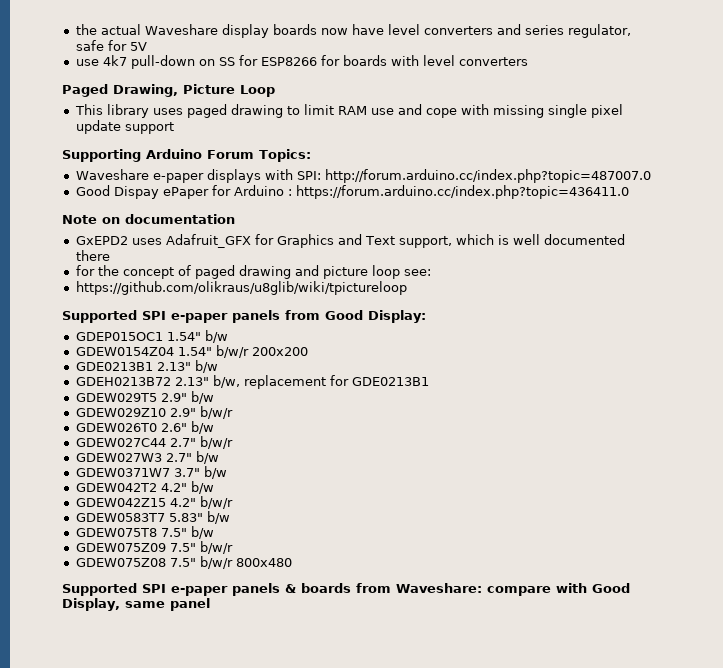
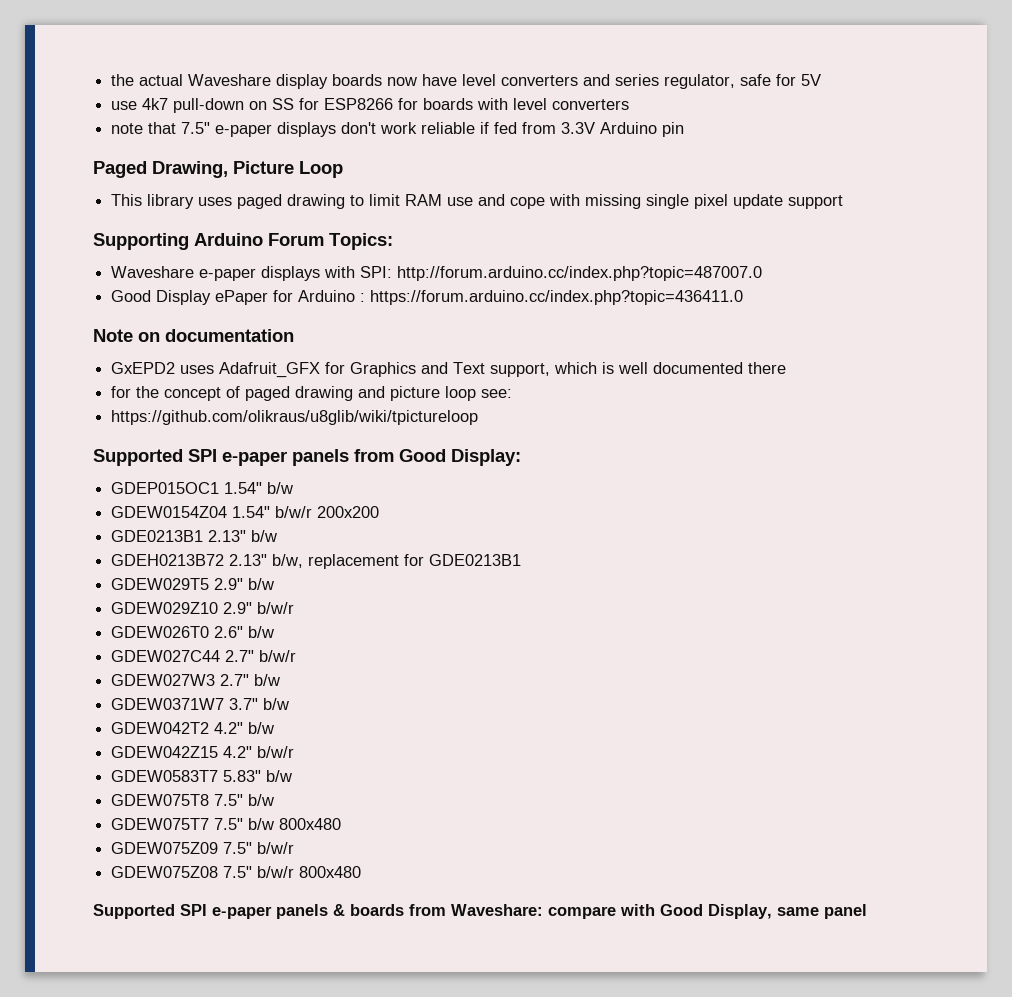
(528, 61) none -> [111,122,685,137] // note that 7.5" e-paper displays don't work reliable if fed from 3.3V Arduino pin
[113,186,159,199] Dispay -> [156,290,212,305] Display
(214, 532) none -> [111,818,342,830] // GDEW075T7 7.5" b/w 800x480

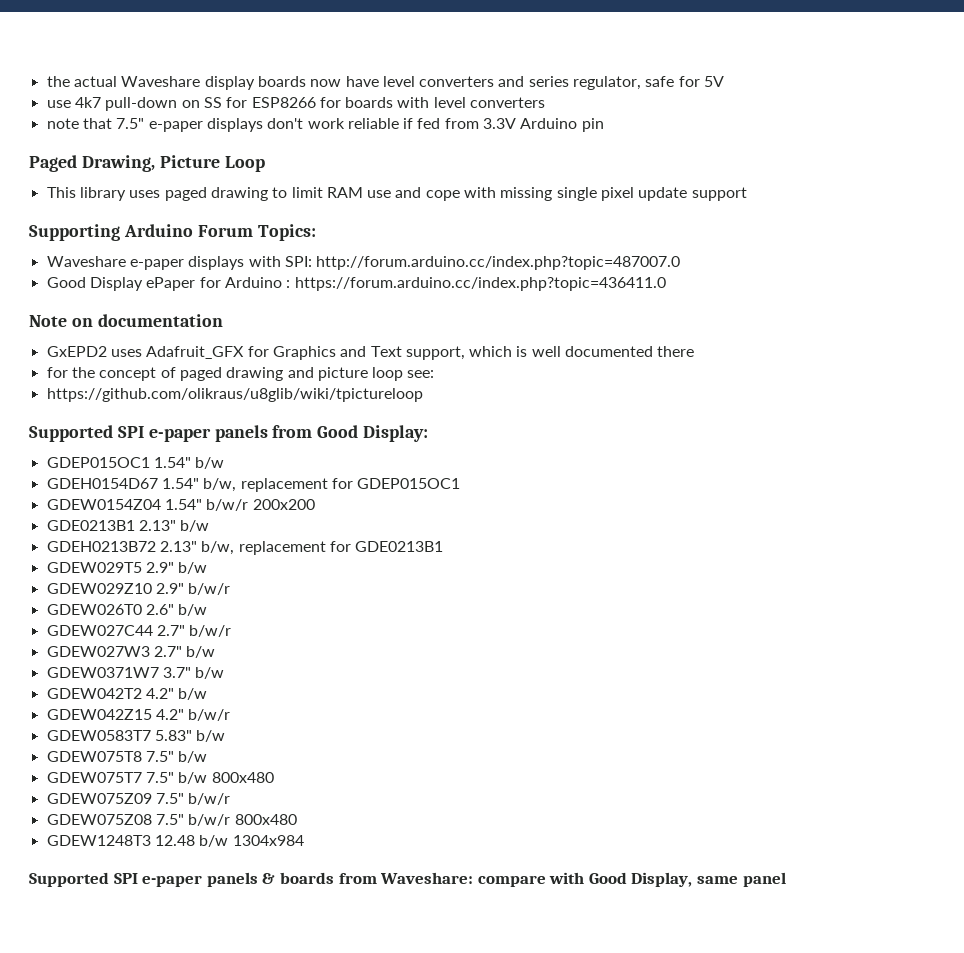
(294, 488) none -> [46,478,461,492] // GDEH0154D67 1.54" b/w, replacement for GDEP015OC1
(362, 872) none -> [46,835,304,847] // GDEW1248T3 12.48 b/w 1304x984

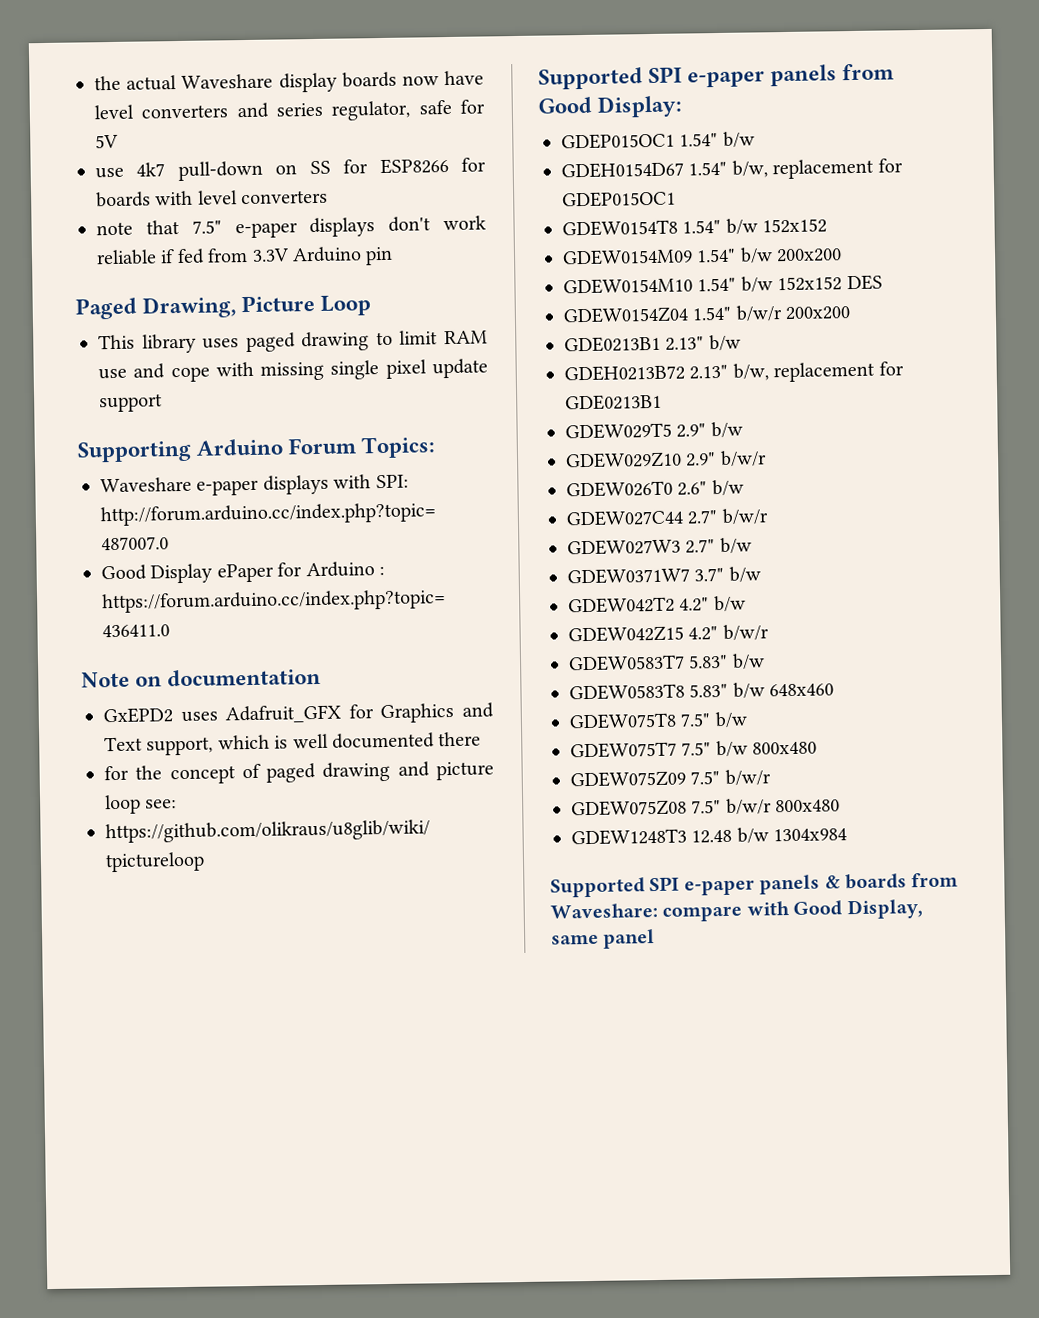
(461, 483) none -> [562,218,828,237] [562,247,843,266] [563,274,883,295] // GDEW0154T8 1.54" b/w 152x152 // GDEW0154M09 1.54" b/w 200x200 // GDEW0154M10 1.54" b/w 152x152 DES
(226, 736) none -> [569,682,835,701] // GDEW0583T8 5.83" b/w 648x460

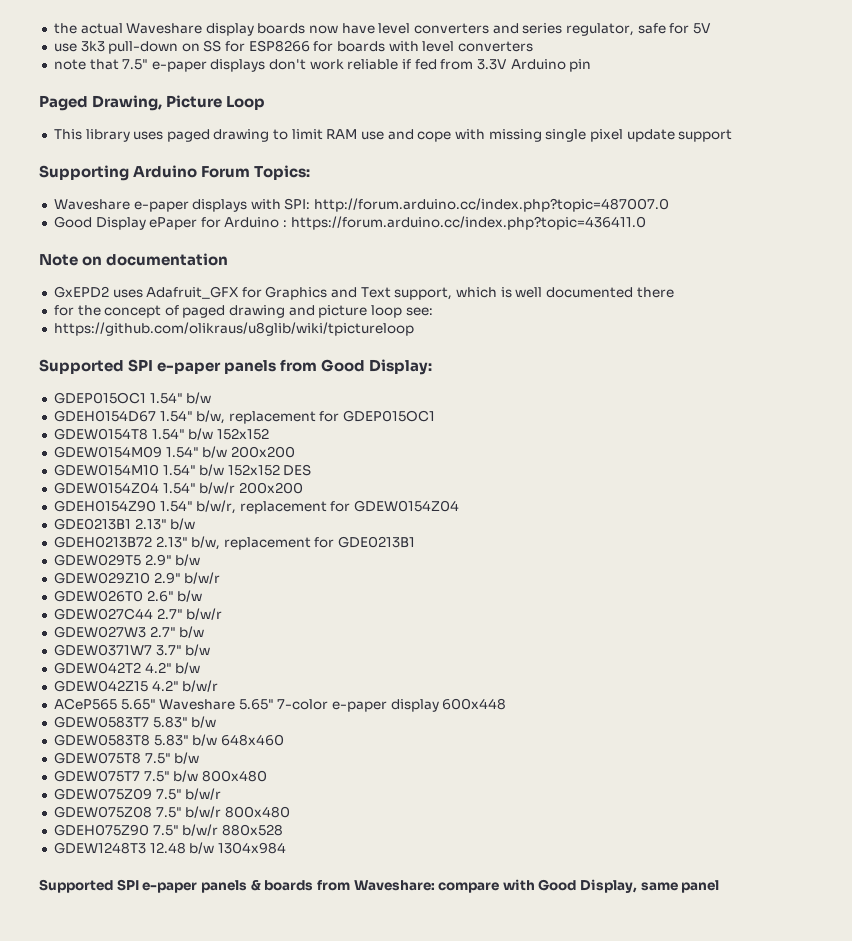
[136,162,166,177] 4k7 -> [80,41,105,52] 3k3
(851, 313) none -> [53,500,460,514] // GDEH0154Z90 1.54" b/w/r, replacement for GDEW0154Z04
(769, 632) none -> [53,698,507,712] // ACeP565 5.65" Waveshare 5.65" 7-color e-paper display 600x448
(841, 806) none -> [53,824,283,836] // GDEH075Z90 7.5" b/w/r 880x528

